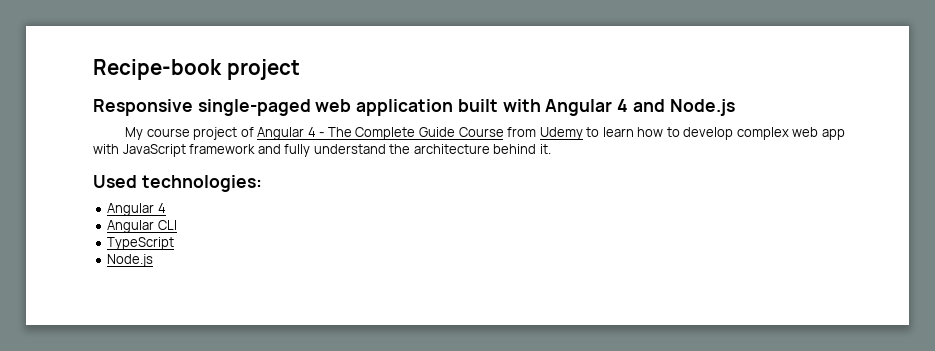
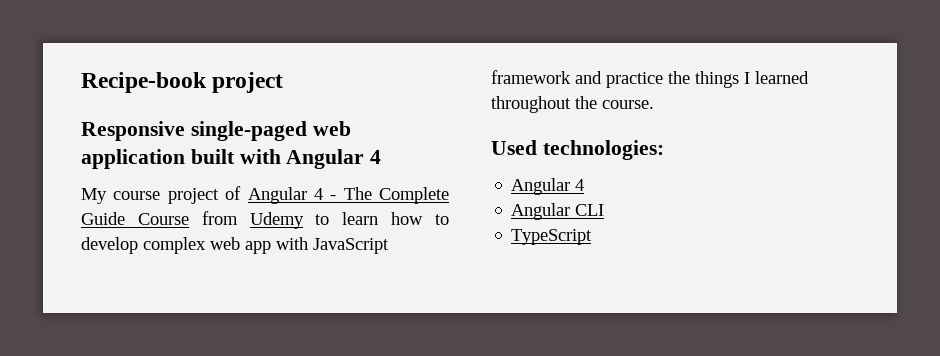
[632,99,735,116] and Node.js -> (382, 157) none
[284,144,551,157] fully understand the architecture behind it. -> [606,71,809,88] [491,96,654,113] practice the things I learned throughout the course.
[107,254,154,267] // Node.js -> (593, 237) none

